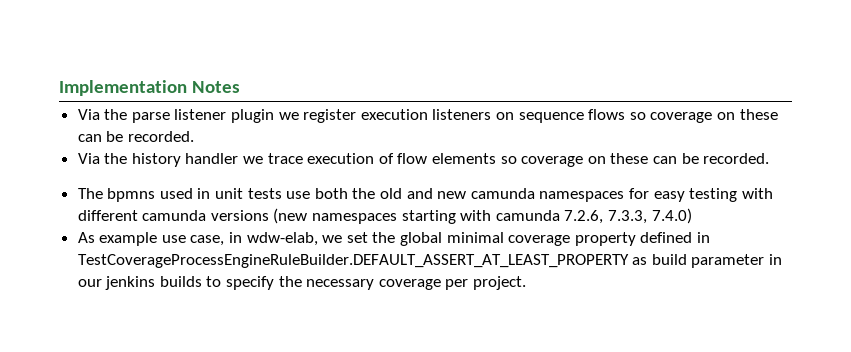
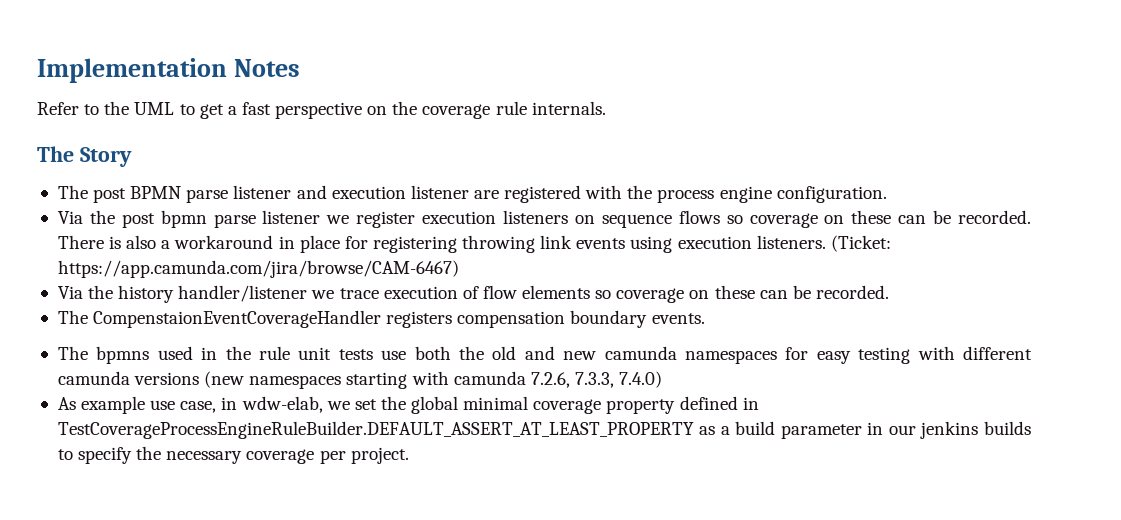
[77,109,275,123] // Via the parse listener plugin -> [37,101,606,119] [37,146,132,167] [57,185,887,203] [57,210,321,228] // Refer to the UML to get a fast perspective on the coverage rule internals. // The Story // The post BPMN parse listener and execution listener are registered with the process engine configuration. // Via the post bpmn parse listener
(194, 136) none -> [57,235,891,253] [57,260,459,278] There is also a workaround in place for registering throwing link events using execution listeners. (Ticket: https://app.camunda.com/jira/browse/CAM-6467)
[185,153,239,164] handler -> [178,285,308,302] handler/listener
(770, 158) none -> [57,310,705,328] // The CompenstaionEventCoverageHandler registers compensation boundary events.
(211, 193) none -> [225,346,290,360] the rule
(648, 261) none -> [720,426,730,435] a

